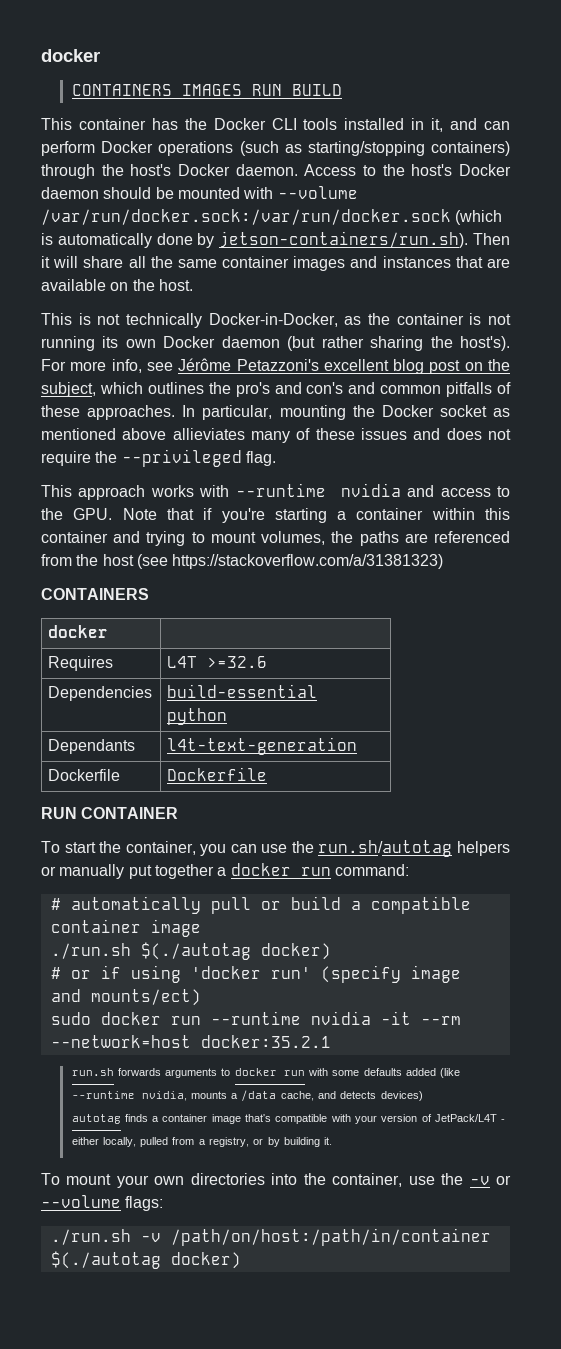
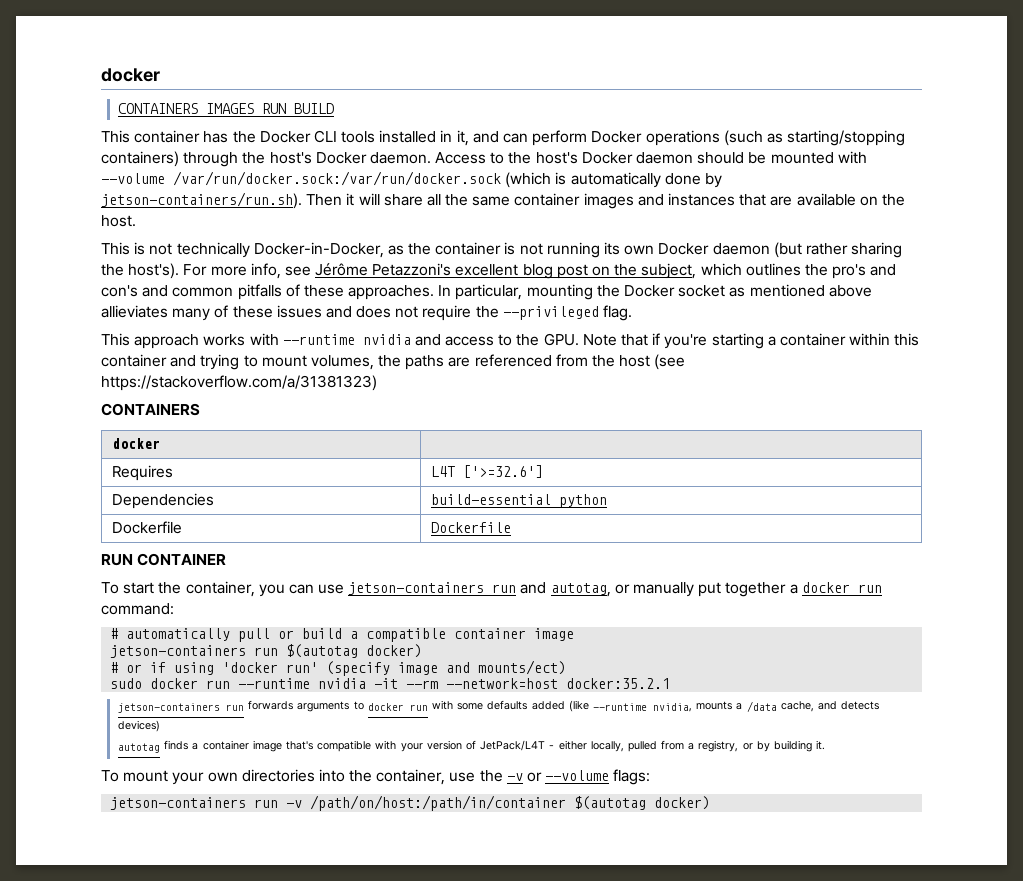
[207,656,268,668] >=32.6 -> [463,465,544,478] ['>=32.6']
[48,739,136,754] [167,737,358,755] // Dependants | l4t-text-generation -> (608, 501) none
[291,840,510,857] the run.sh/autotag helpers -> [348,582,611,597] jetson-containers run and autotag,
[50,942,251,960] ./run.sh $(./autotag -> [110,644,359,658] jetson-containers run $(autotag
[71,1068,114,1076] run.sh -> [118,703,245,713] jetson-containers run
[50,1229,131,1245] ./run.sh -> [110,797,279,810] jetson-containers run
[50,1251,161,1269] $(./autotag -> [574,796,647,810] $(autotag

